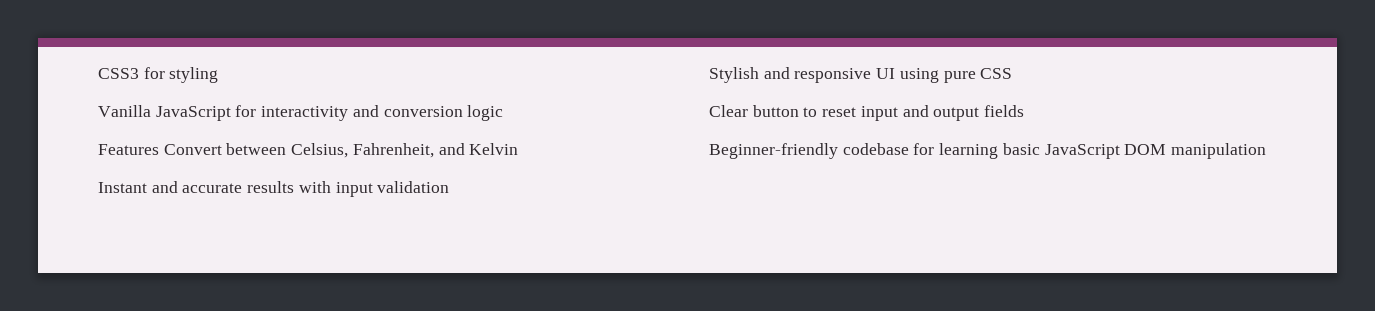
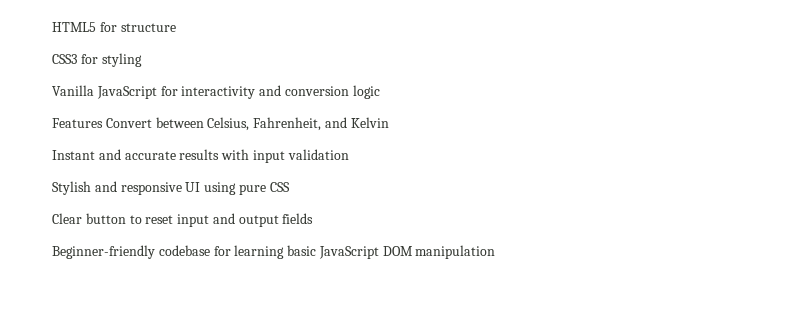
(98, 73) none -> [52,22,176,32] HTML5 for structure //

